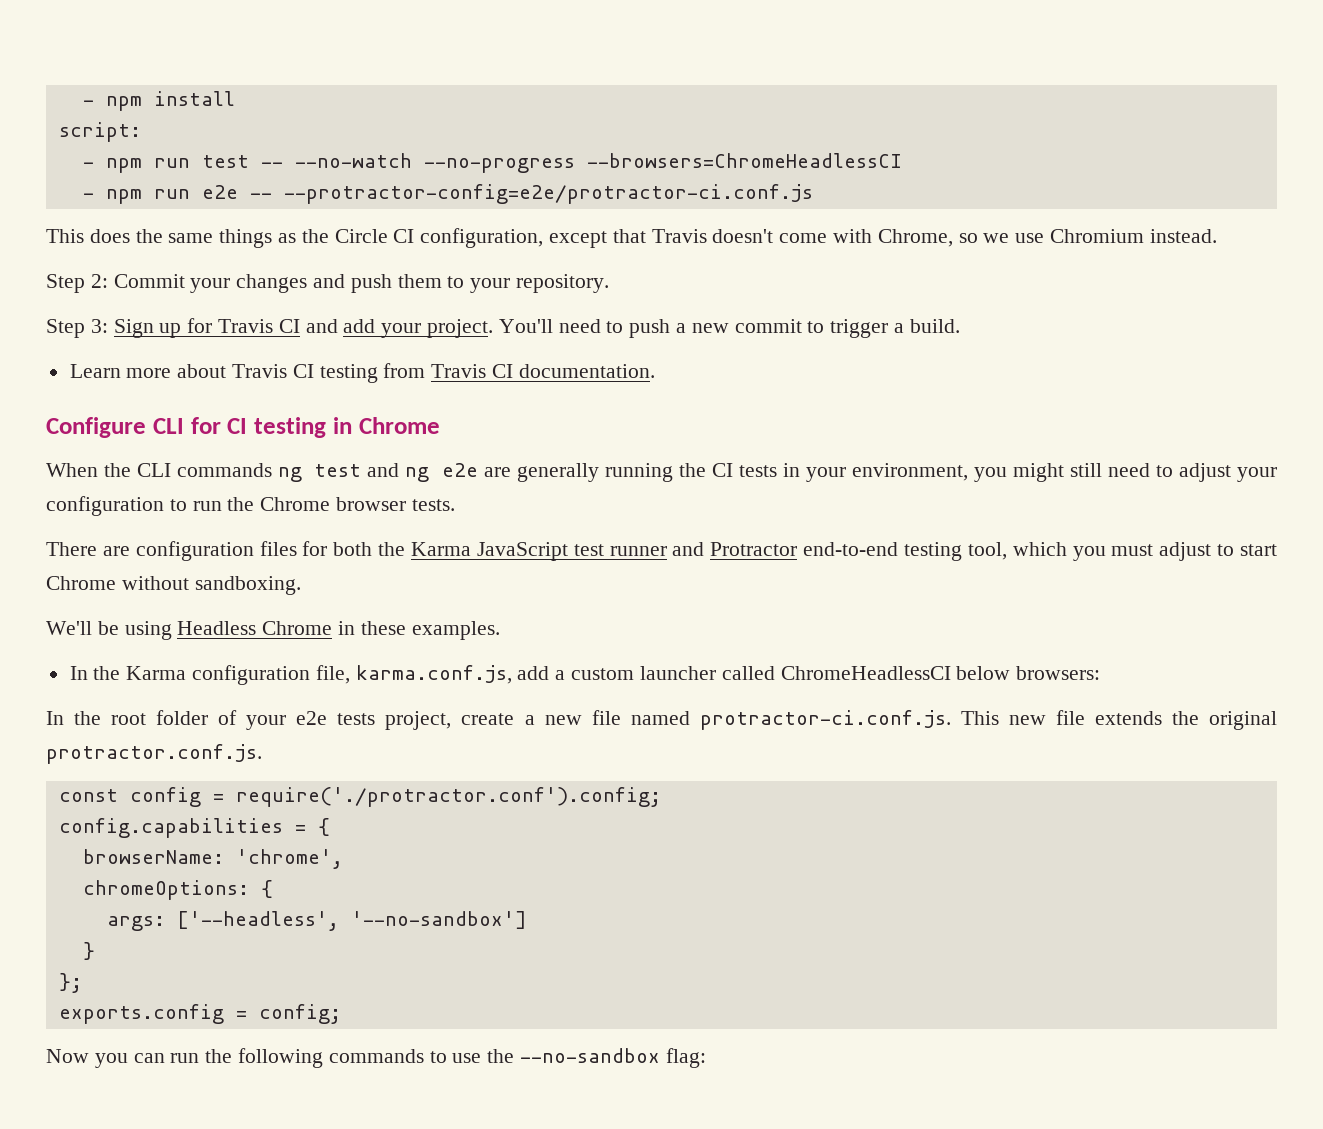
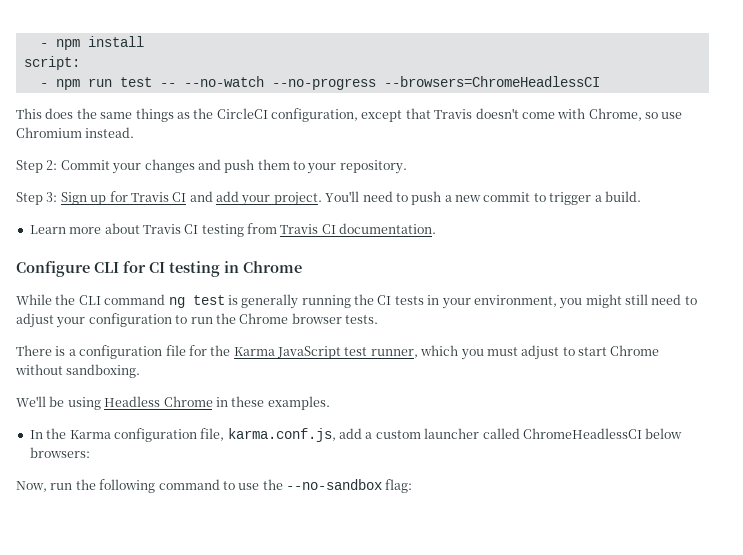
[82,184,813,204] // - npm run e2e -- --protractor-config=e2e/protractor-ci.conf.js -> (600, 81) none
[334,229,415,243] Circle CI -> [216,108,268,119] CircleCI
[983,233,1010,243] we -> (658, 115) none
[46,463,98,477] When -> [16,294,52,305] While
[177,463,273,477] commands -> [104,294,166,305] command
[367,463,511,482] and ng e2e are -> [227,295,238,305] is
[102,541,1007,561] are configuration files for both the Karma JavaScript test runner and Protractor end-to-end testing tool, -> [55,345,418,359] is a configuration file for the Karma JavaScript test runner,
[46,710,1277,730] [46,744,262,764] [58,787,661,807] [58,818,330,838] [82,849,343,869] [82,880,273,900] [106,911,527,931] [82,942,95,960] [58,973,82,993] [58,1004,341,1024] [46,1049,165,1068] In the root folder of your e2e tests project, create a new file named protractor-ci.conf.js. This new file extends the original protractor.conf.js. // const config = require('./protractor.conf').config; // config.capabilities = { // browserName: 'chrome', // chromeOptions: { // args: ['--headless', '--no-sandbox'] // } // }; // exports.config = config; // Now you can -> [16,481,47,492] Now,
[328,1049,424,1063] commands -> [158,479,220,490] command

